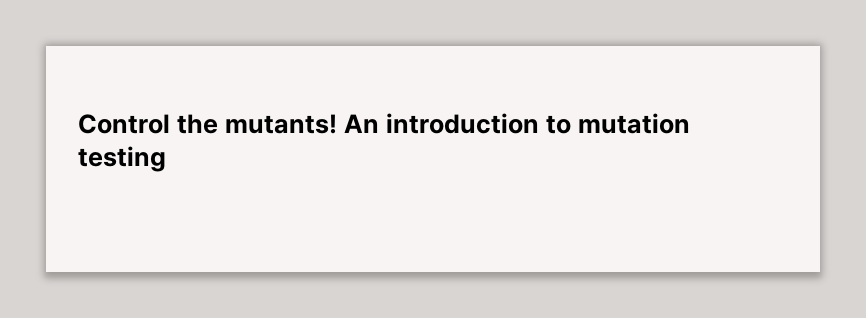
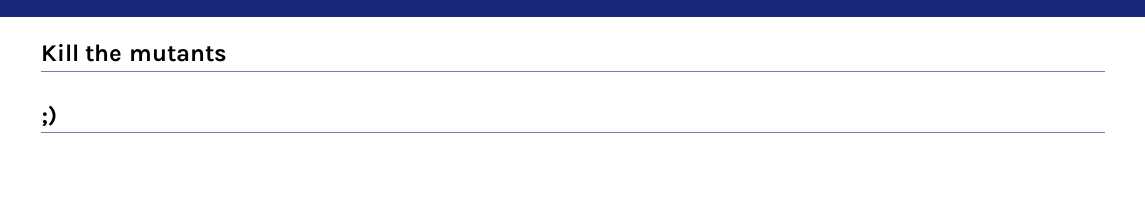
[78,113,691,134] [78,146,166,172] Control the mutants! An introduction to mutation testing -> [41,43,227,62] [41,105,57,127] Kill the mutants // ;)

